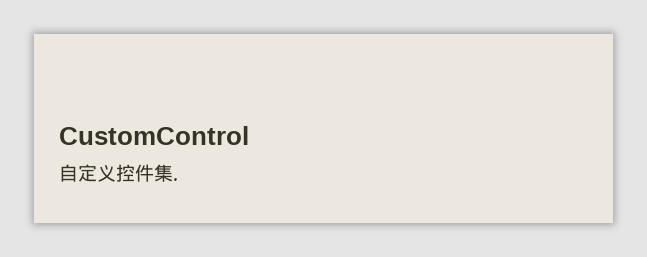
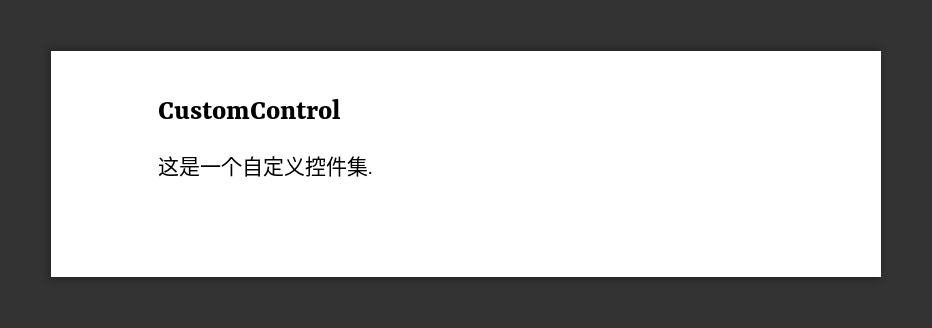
(249, 135) none -> [158,156,242,177] 这是一个

